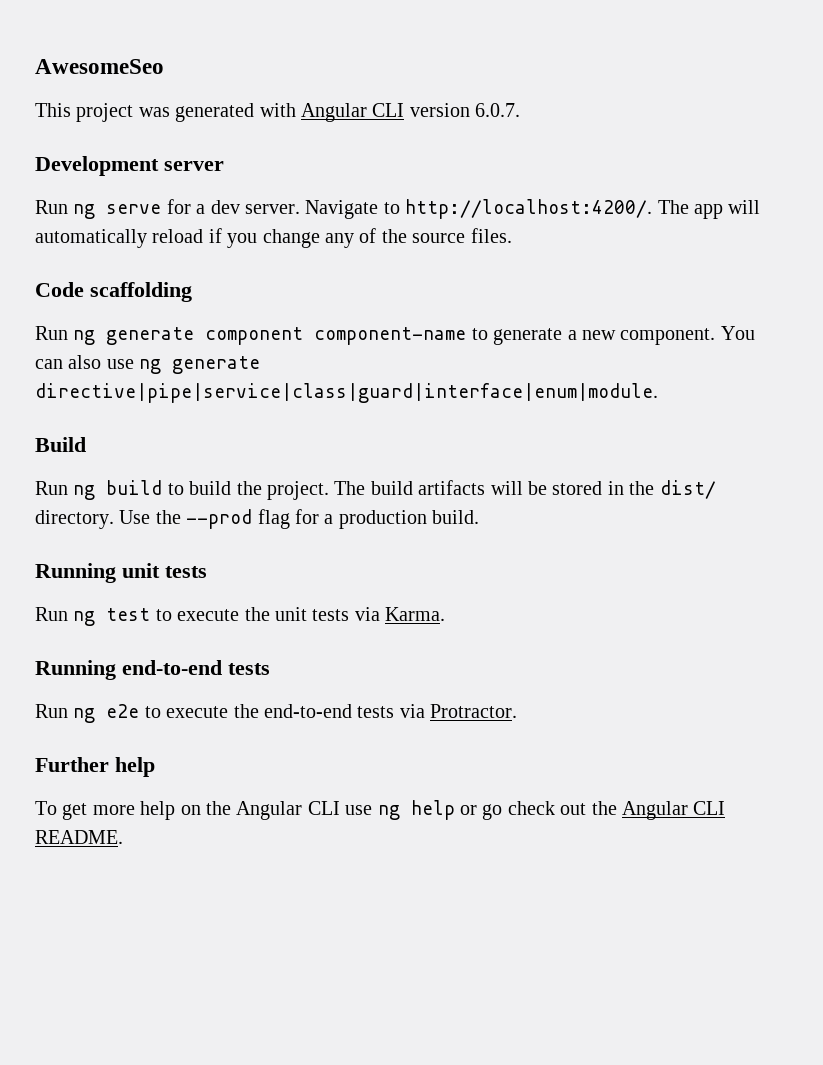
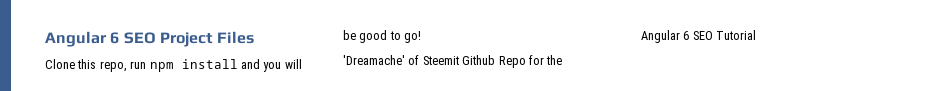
[35,59,164,74] [35,103,521,122] [35,156,224,176] [35,199,761,219] [35,228,512,248] [35,282,192,302] [35,326,755,345] [35,355,261,374] [35,383,658,403] [35,437,86,452] [35,480,716,500] [35,509,480,529] [35,563,207,583] [35,607,446,626] [35,660,270,680] [35,704,518,723] [35,757,155,777] [35,800,726,820] [35,830,123,844] AwesomeSeo // This project was generated with Angular CLI version 6.0.7. // Development server // Run ng serve for a dev server. Navigate to http://localhost:4200/. The app will automatically reload if you change any of the source files. // Code scaffolding // Run ng generate component component-name to generate a new component. You can also use ng generate directive|pipe|service|class|guard|interface|enum|module. // Build // Run ng build to build the project. The build artifacts will be stored in the dist/ directory. Use the --prod flag for a production build. // Running unit tests // Run ng test to execute the unit tests via Karma. // Running end-to-end tests // Run ng e2e to execute the end-to-end tests via Protractor. // Further help // To get more help on the Angular CLI use ng help or go check out the Angular CLI README. -> [45,31,255,47] [45,59,302,72] [343,30,422,43] [343,55,563,68] [641,30,757,43] Angular 6 SEO Project Files // Clone this repo, run npm install and you will be good to go! // 'Dreamache' of Steemit Github Repo for the Angular 6 SEO Tutorial

